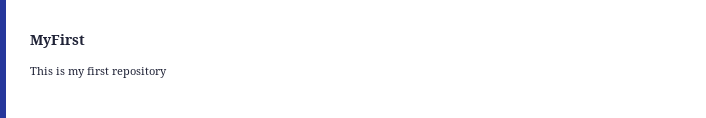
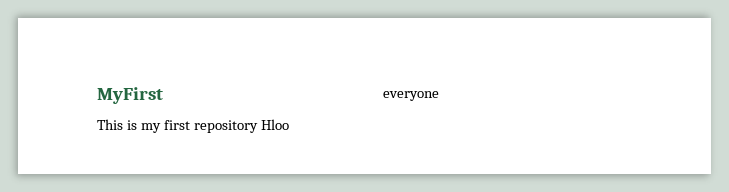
(167, 72) none -> [260,119,289,130] [383,91,439,101] Hloo everyone

